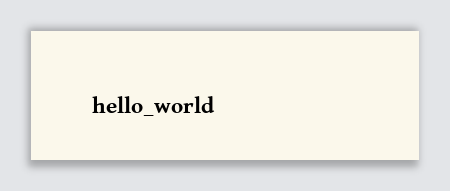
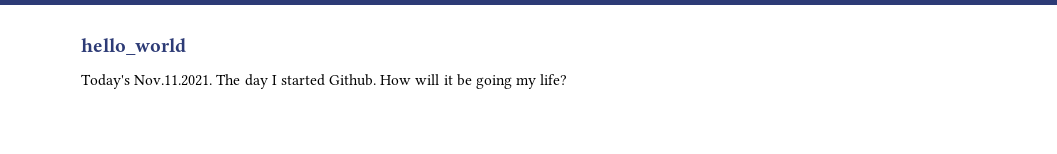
(215, 106) none -> [81,74,568,89] // Today's Nov.11.2021. The day I started Github. How will it be going my life?

